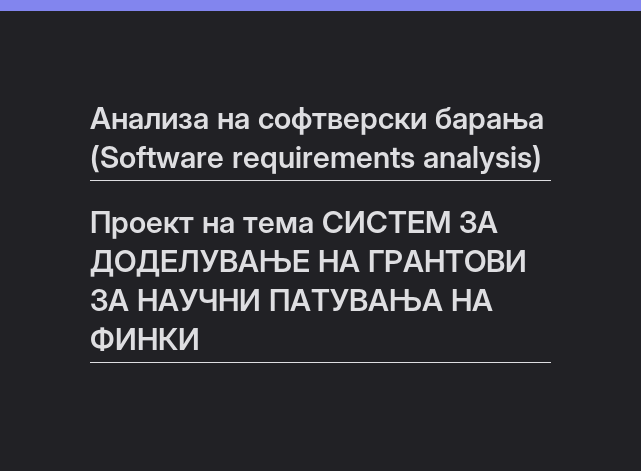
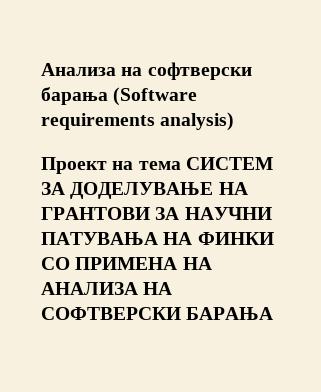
(200, 339) none -> [41,257,212,270] [41,282,173,295] [41,307,274,320] СО ПРИМЕНА НА АНАЛИЗА НА СОФТВЕРСКИ БАРАЊА

